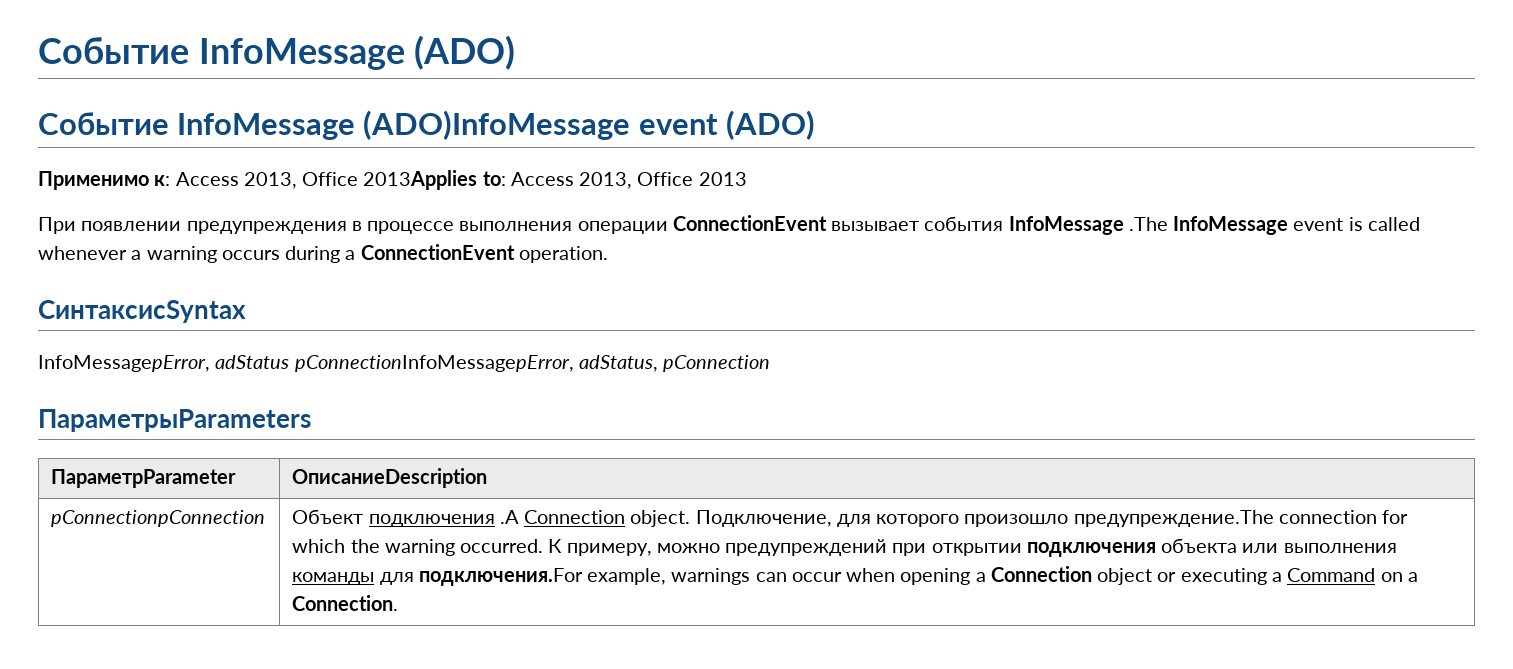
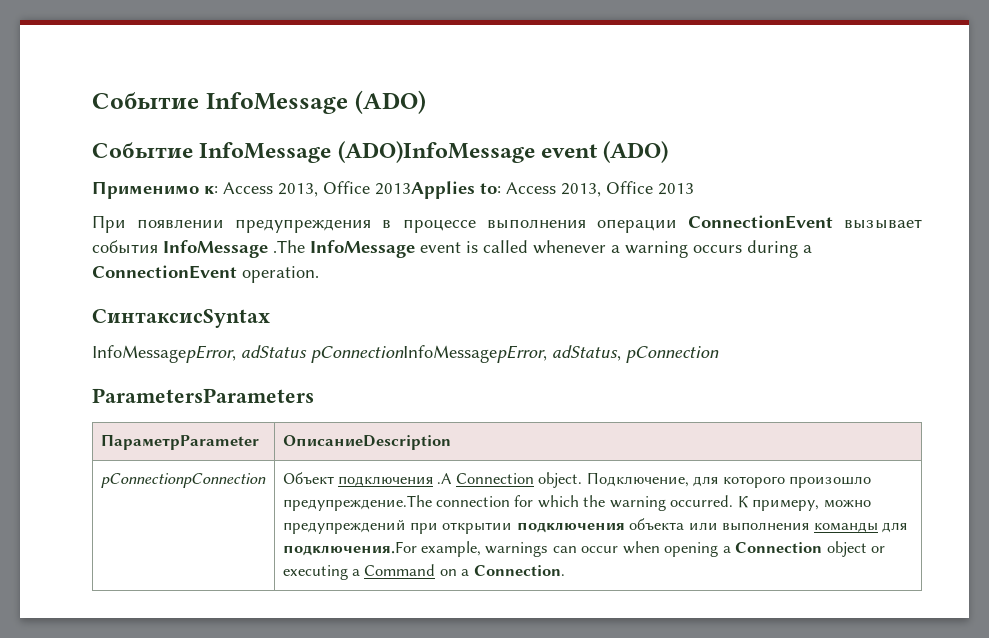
[38,409,311,432] ПараметрыParameters -> [92,388,314,403] ParametersParameters

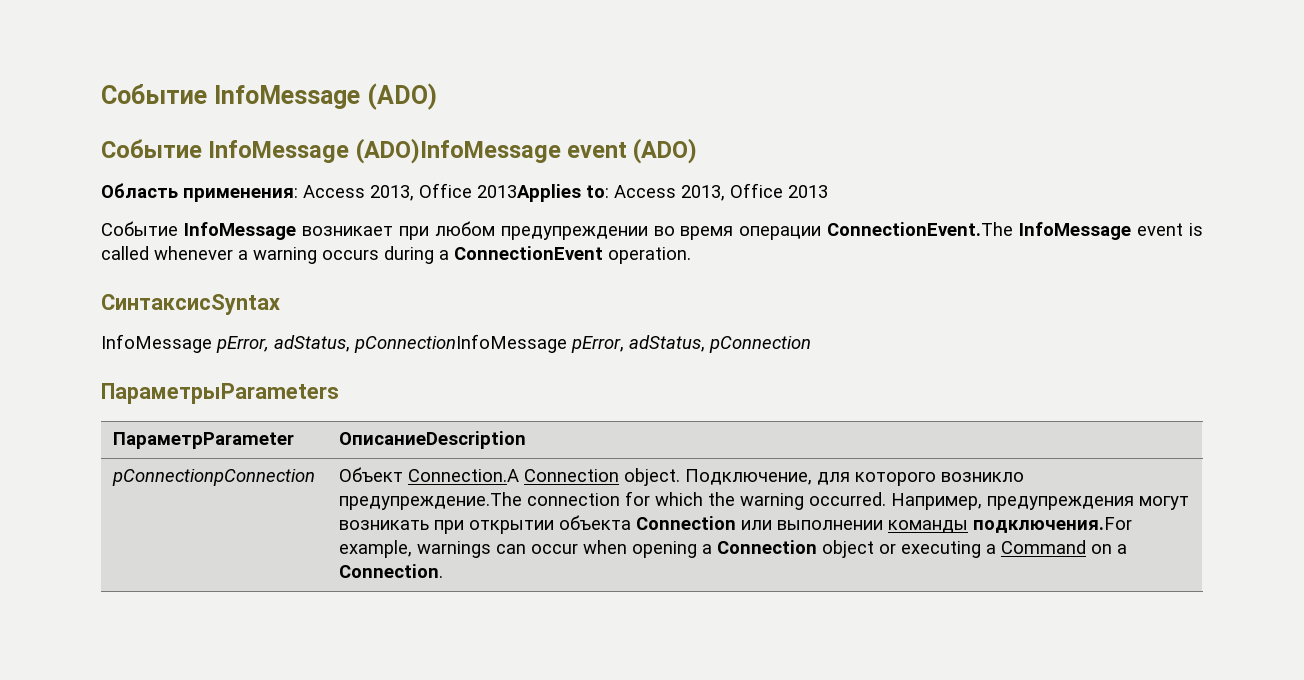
[92,181,218,199] Применимо к: -> [101,183,298,202] Область применения:
[92,215,922,233] [92,240,305,258] При появлении предупреждения в процессе выполнения операции ConnectionEvent вызывает события InfoMessage .The -> [101,221,1014,240] Событие InfoMessage возникает при любом предупреждении во время операции ConnectionEvent.The
[92,345,547,363] InfoMessagepError, adStatus pConnectionInfoMessagepError, -> [101,334,624,353] InfoMessage pError, adStatus, pConnectionInfoMessage pError,
[92,388,314,403] ParametersParameters -> [101,383,339,404] ПараметрыParameters
[337,473,453,487] подключения .A -> [407,469,519,482] Connection.A
[789,476,872,488] произошло -> [940,472,1024,482] возникло
[737,496,871,511] [282,518,908,534] К примеру, можно предупреждений при открытии подключения объекта или выполнения команды для -> [890,493,1189,510] [338,515,968,534] Например, предупреждения могут возникать при открытии объекта Connection или выполнении команды

